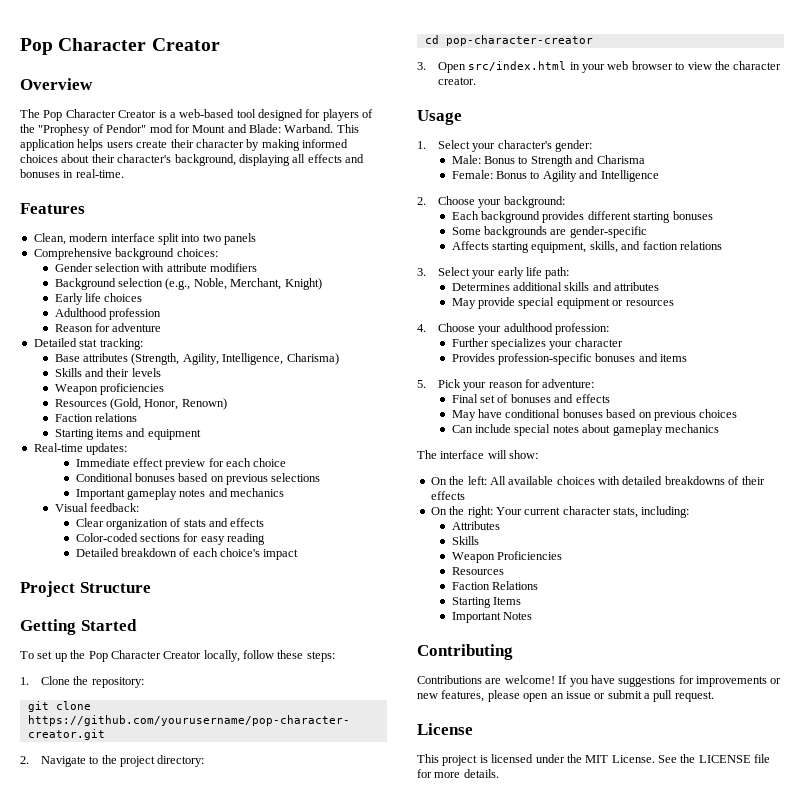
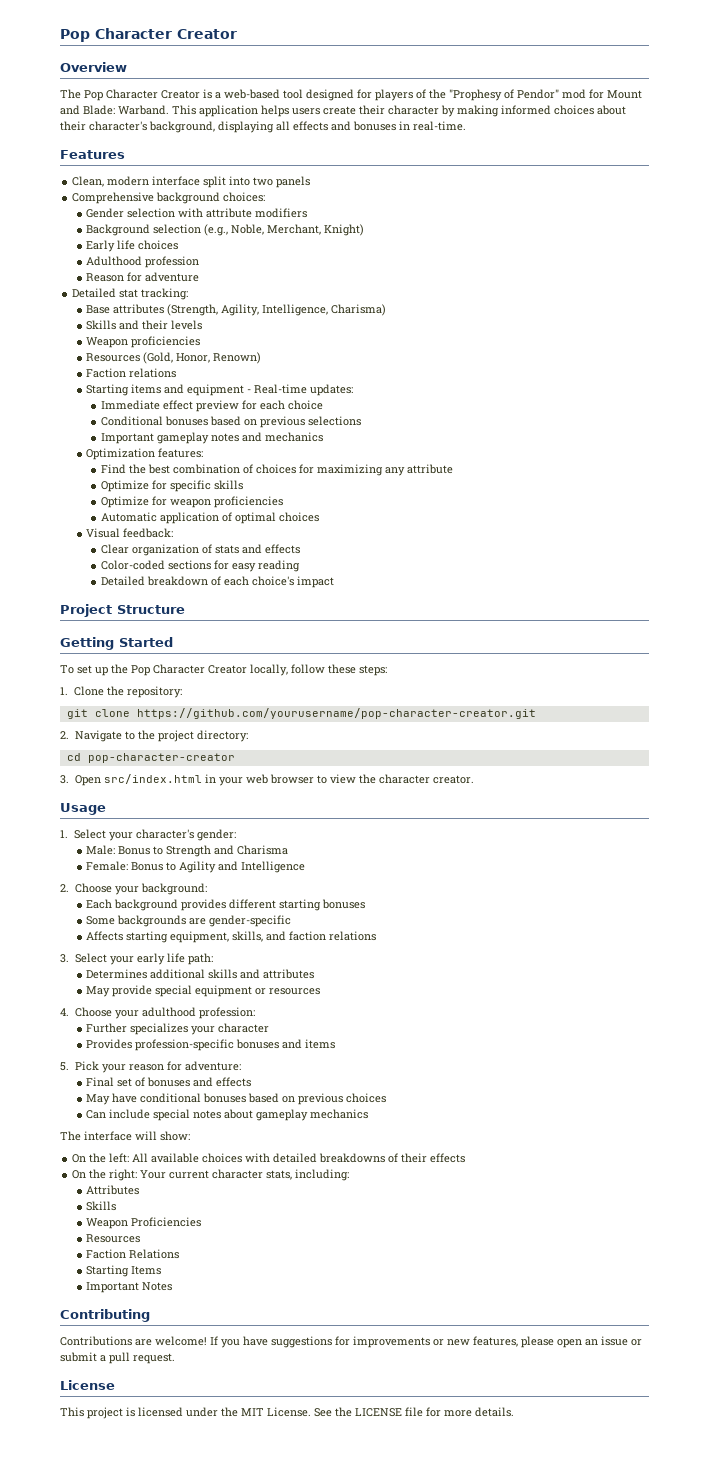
(201, 434) // -> [247,389,252,393] -
(285, 492) none -> [86,448,204,460] [100,464,453,476] [100,480,243,492] [100,496,283,508] [100,512,319,524] // Optimization features: // Find the best combination of choices for maximizing any attribute // Optimize for specific skills // Optimize for weapon proficiencies // Automatic application of optimal choices

